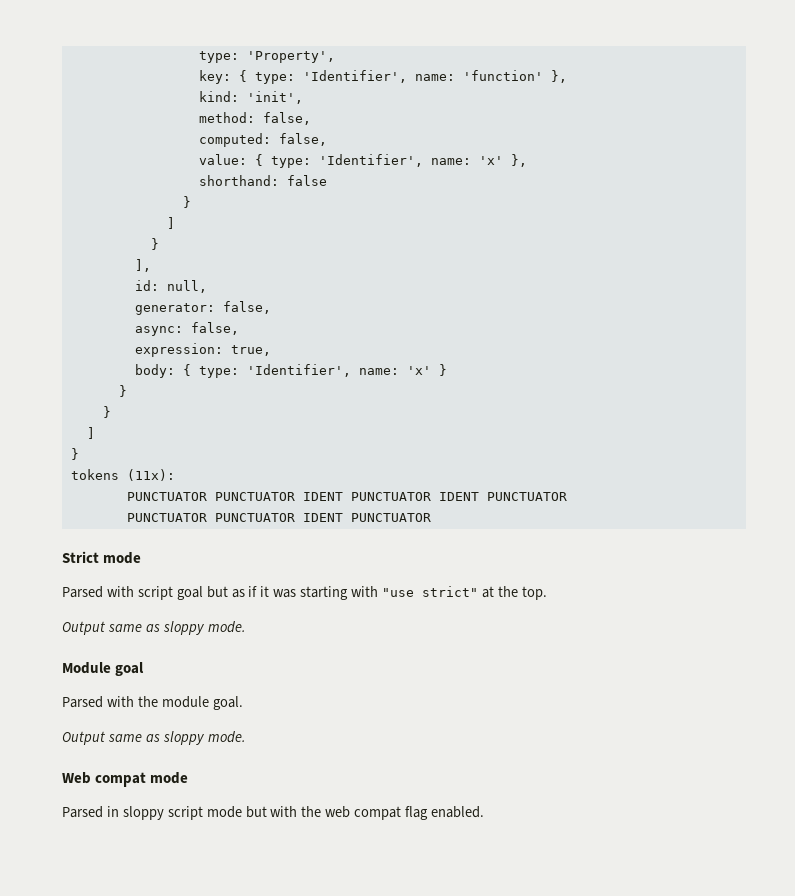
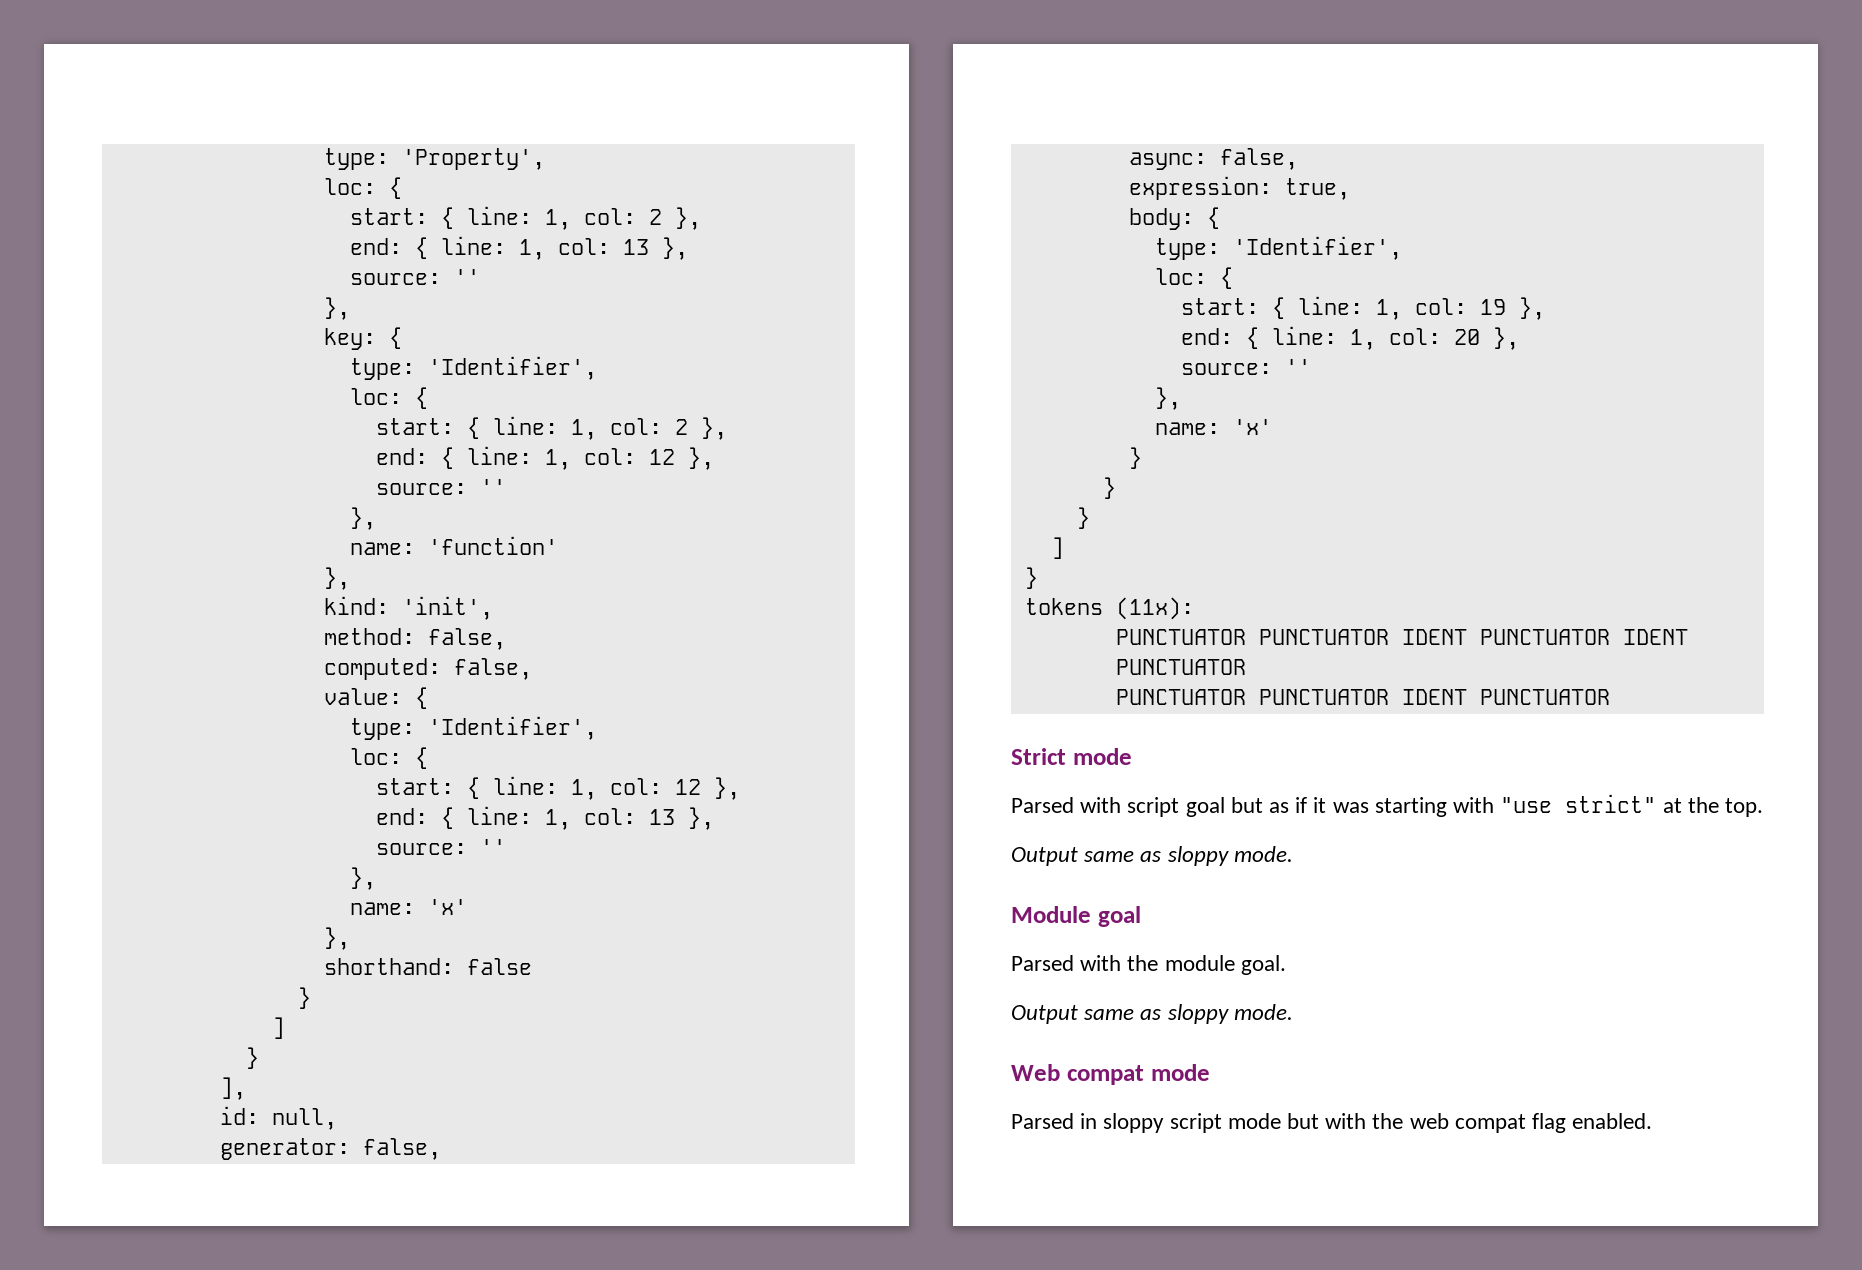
(335, 57) none -> [323,177,402,199] [349,206,701,230] [349,236,688,260] [349,269,480,285] [323,297,350,320] // loc: { // start: { line: 1, col: 2 }, // end: { line: 1, col: 13 }, // source: '' // },
[254,70,407,84] type: 'Identifier', -> [349,356,597,380] [349,387,428,409] [375,416,727,440] [375,446,714,470] [375,479,506,495] [349,507,376,530] // type: 'Identifier', // loc: { // start: { line: 1, col: 2 }, // end: { line: 1, col: 12 }, // source: '' // }, //
(543, 75) none -> (558, 545) //
[270,154,503,168] type: 'Identifier', name: 'x' -> [349,716,597,740] [349,747,428,769] [375,776,740,800] [375,806,714,830] [375,839,506,855] [349,867,376,890] [349,899,467,915] // type: 'Identifier', // loc: { // start: { line: 1, col: 12 }, // end: { line: 1, col: 13 }, // source: '' // }, // name: 'x' //
[198,364,431,378] type: 'Identifier', name: 'x' -> [1154,236,1402,260] [1154,267,1233,289] [1180,296,1545,320] [1180,326,1519,350] [1180,359,1311,375] [1154,387,1181,410] [1154,419,1272,435] // type: 'Identifier', // loc: { // start: { line: 1, col: 19 }, // end: { line: 1, col: 20 }, // source: '' // }, // name: 'x' //

